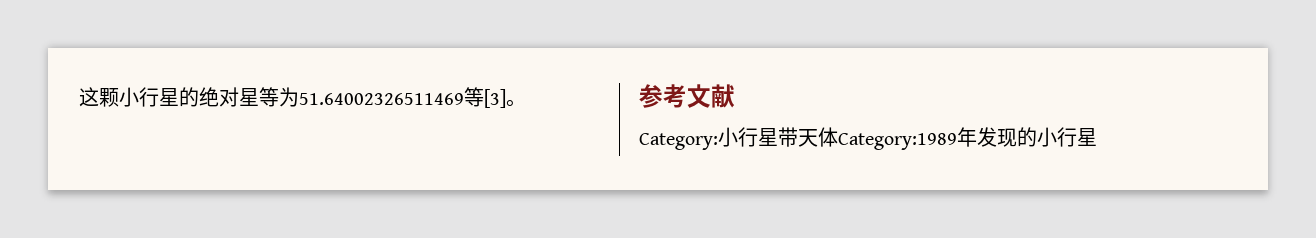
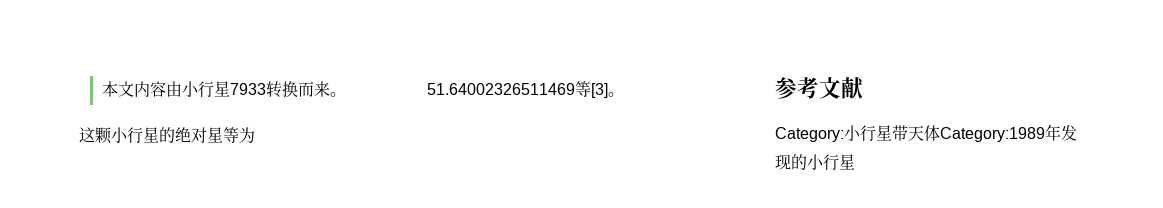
(79, 97) none -> [101,81,346,98] 本文内容由小行星7933转换而来。 //

